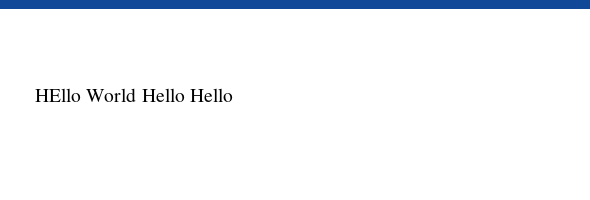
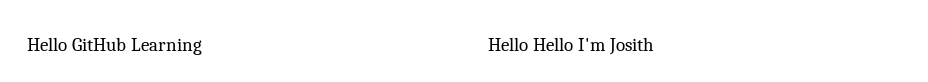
[35,88,233,102] HEllo World Hello Hello -> [27,37,203,55] [488,37,655,55] Hello GitHub Learning // Hello Hello I'm Josith

